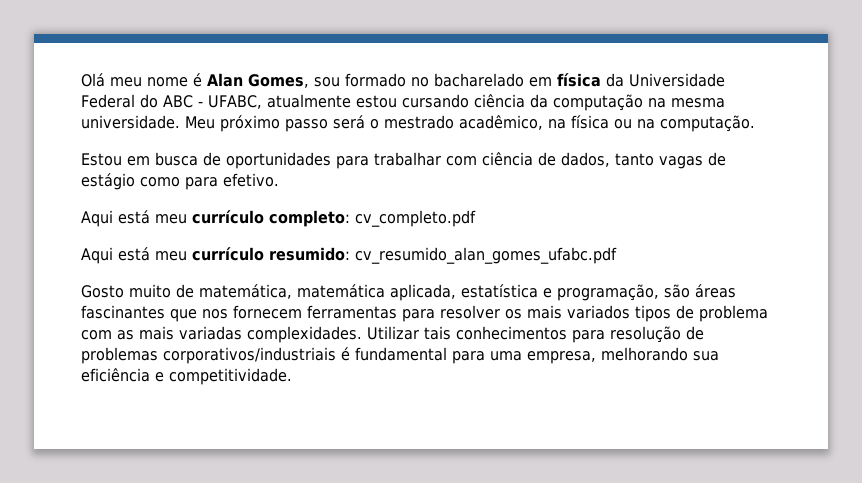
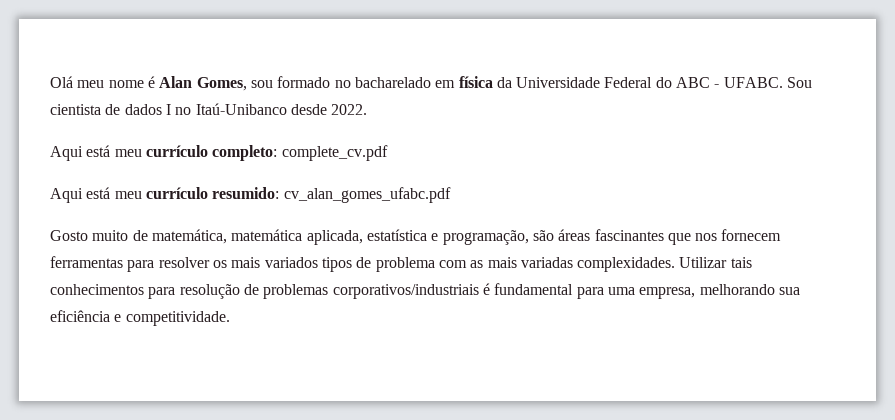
[207,94,725,111] [81,115,755,132] [81,152,726,169] [81,173,279,190] UFABC, atualmente estou cursando ciência da computação na mesma universidade. Meu próximo passo será o mestrado acadêmico, na física ou na computação. // Estou em busca de oportunidades para trabalhar com ciência de dados, tanto vagas de estágio como para efetivo. -> [723,77,813,88] [50,103,368,115] UFABC. Sou cientista de dados I no Itaú-Unibanco desde 2022.
[355,210,476,227] cv_completo.pdf -> [281,145,388,161] complete_cv.pdf
[355,247,617,264] cv_resumido_alan_gomes_ufabc.pdf -> [283,187,451,203] cv_alan_gomes_ufabc.pdf

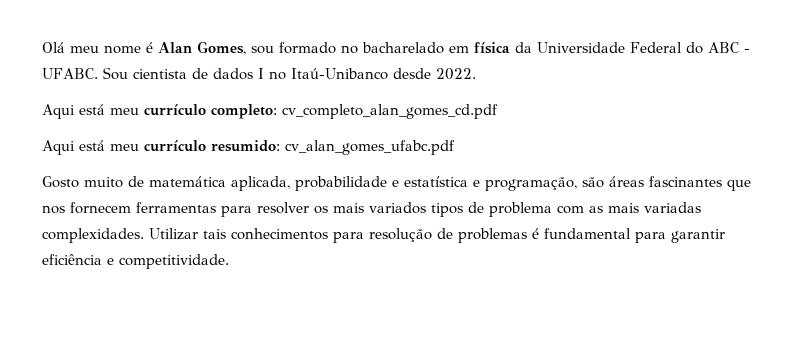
[281,145,388,161] complete_cv.pdf -> [282,104,498,119] cv_completo_alan_gomes_cd.pdf
[151,229,227,244] matemática, -> (144, 181) none
(363, 237) none -> [295,176,399,191] probabilidade e
[332,284,479,299] corporativos/industriais -> (527, 235) none
[607,284,800,299] uma empresa, melhorando sua -> [671,229,725,243] garantir

